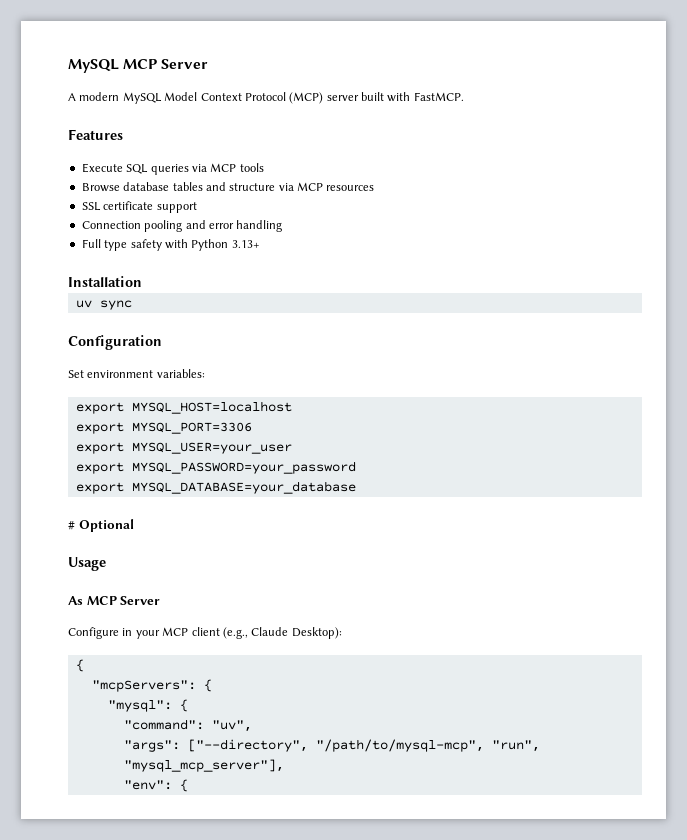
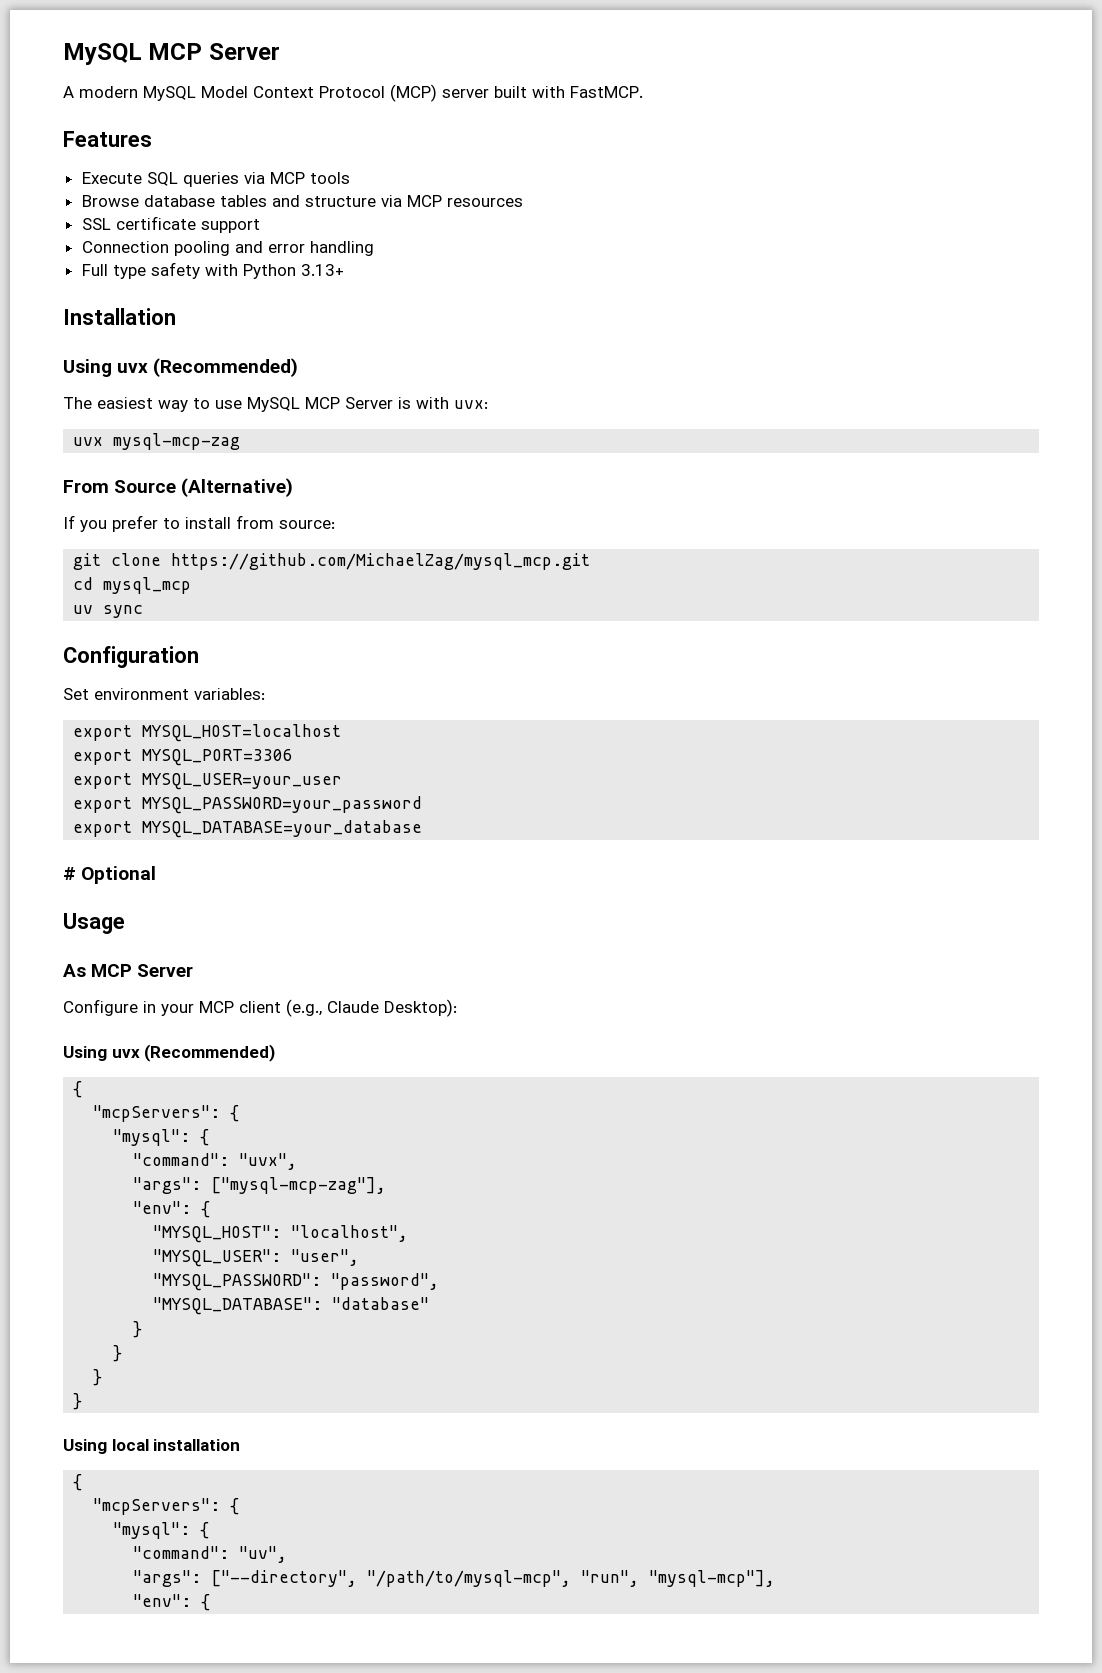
(142, 281) none -> [63,358,299,377] [63,397,488,412] [73,433,241,450] [63,478,294,497] [63,515,335,532] [73,553,591,570] [73,577,192,594] // Using uvx (Recommended) // The easiest way to use MySQL MCP Server is with uvx: // uvx mysql-mcp-zag // From Source (Alternative) // If you prefer to install from source: // git clone https://github.com/MichaelZag/mysql_mcp.git // cd mysql_mcp
(342, 633) none -> [63,1044,276,1062] [73,1081,83,1098] [93,1105,240,1122] [113,1129,210,1146] [133,1153,298,1170] [133,1177,387,1194] [133,1201,211,1218] [153,1225,409,1243] [153,1249,360,1267] [153,1273,440,1291] [153,1297,430,1315] [133,1321,143,1338] [113,1345,123,1362] [93,1369,103,1386] [73,1393,83,1410] [63,1439,241,1454] // Using uvx (Recommended) // { // "mcpServers": { // "mysql": { // "command": "uvx", // "args": ["mysql-mcp-zag"], // "env": { // "MYSQL_HOST": "localhost", // "MYSQL_USER": "user", // "MYSQL_PASSWORD": "password", // "MYSQL_DATABASE": "database" // } // } // } // } // Using local installation
[123,759,284,772] "mysql_mcp_server"], -> [649,1570,776,1587] "mysql-mcp"],

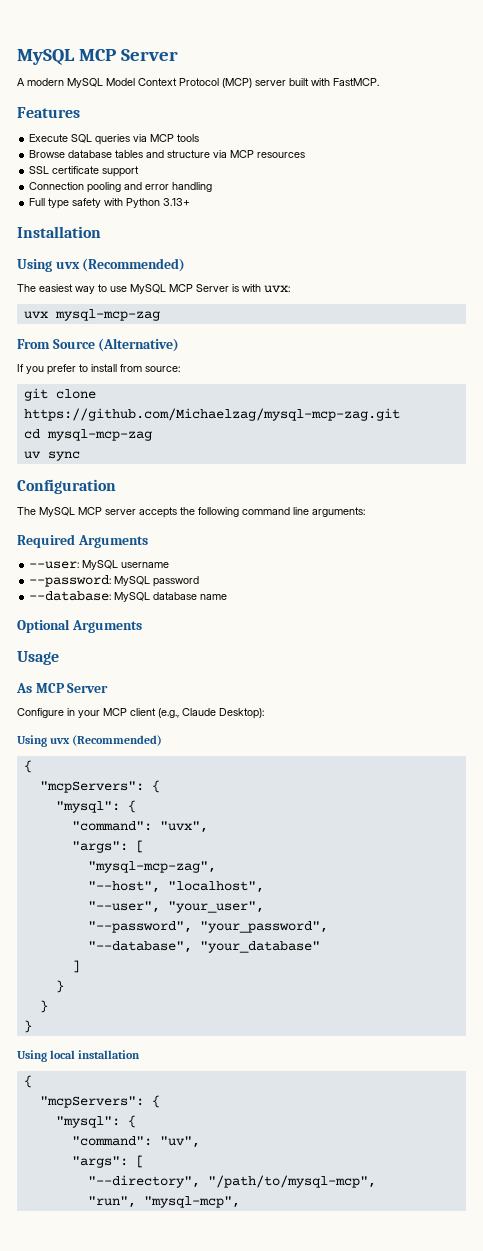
[171,553,591,570] https://github.com/MichaelZag/mysql_mcp.git -> [23,408,400,421] https://github.com/Michaelzag/mysql-mcp-zag.git
[103,577,192,594] mysql_mcp -> [46,429,152,441] mysql-mcp-zag
[63,688,265,700] [73,724,342,742] [73,749,294,766] [73,773,343,790] [73,796,423,814] [73,820,423,838] [63,867,76,880] Set environment variables: // export MYSQL_HOST=localhost // export MYSQL_PORT=3306 // export MYSQL_USER=your_user // export MYSQL_PASSWORD=your_password // export MYSQL_DATABASE=your_database // # -> [17,507,365,518] [17,534,148,548] [29,560,170,570] [29,575,200,587] [29,591,228,602] The MySQL MCP server accepts the following command line arguments: // Required Arguments // --user: MySQL username // --password: MySQL password // --database: MySQL database name //
(157, 875) none -> [71,620,142,633] Arguments
[211,1177,387,1194] [133,1201,211,1218] [153,1225,409,1243] [153,1249,360,1267] [153,1273,440,1291] [153,1297,430,1315] [133,1321,143,1338] ["mysql-mcp-zag"], // "env": { // "MYSQL_HOST": "localhost", // "MYSQL_USER": "user", // "MYSQL_PASSWORD": "password", // "MYSQL_DATABASE": "database" // } -> [135,840,144,853] [87,861,216,873] [87,881,264,893] [87,901,264,913] [87,921,328,933] [87,941,320,953] [71,960,80,973] [ // "mysql-mcp-zag", // "--host", "localhost", // "--user", "your_user", // "--password", "your_password", // "--database", "your_database" // ]
[211,1570,358,1587] ["--directory", -> [135,1155,144,1168] [87,1175,200,1188] [ // "--directory",
[581,1570,776,1587] [133,1594,211,1611] "run", "mysql-mcp"], // "env": { -> [87,1196,240,1208] // "run", "mysql-mcp",

